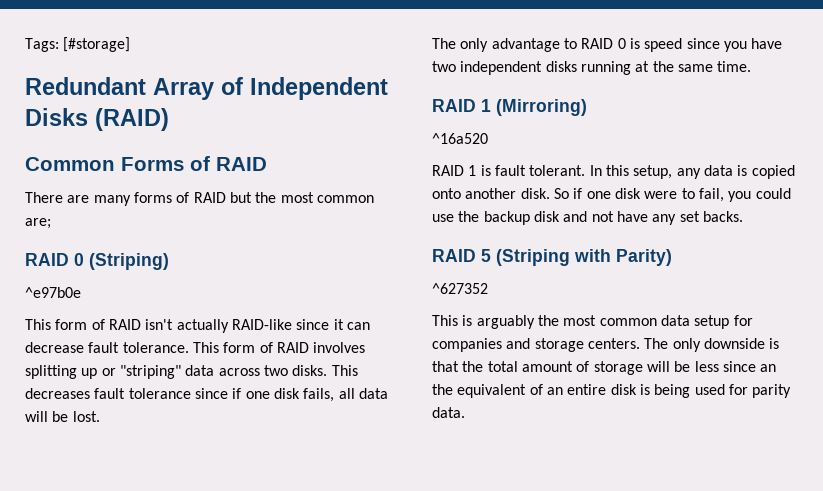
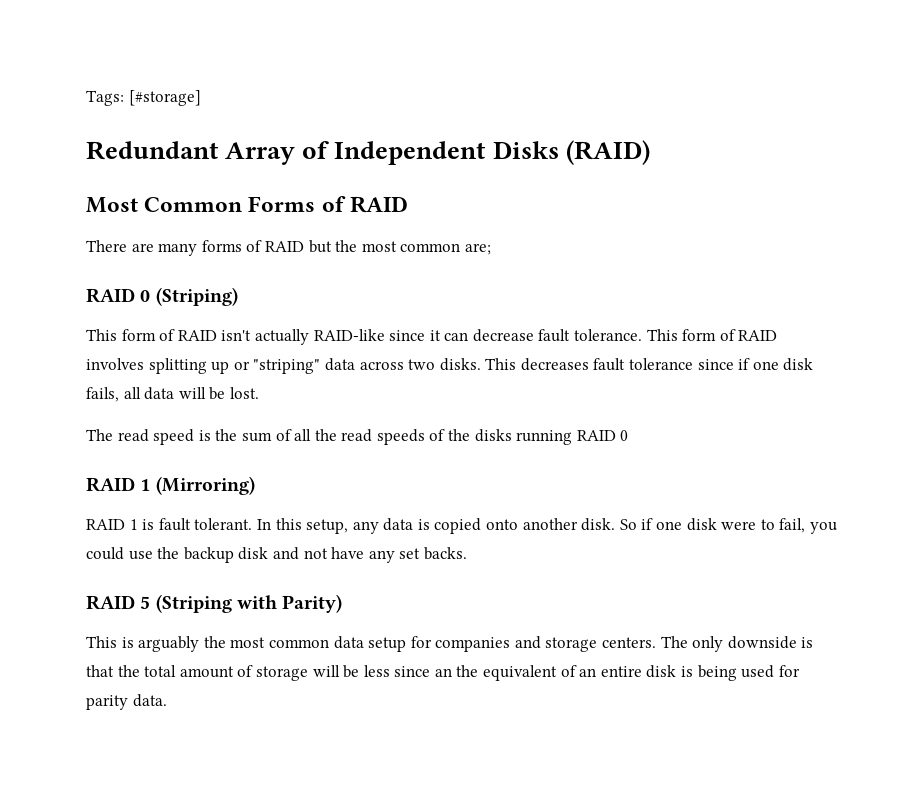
(169, 119) none -> [86,197,138,213] Most
[25,287,81,298] // ^e97b0e -> (238, 296) none
[460,38,783,52] [432,61,752,75] only advantage to RAID 0 is speed since you have two independent disks running at the same time. -> [117,429,629,445] read speed is the sum of all the read speeds of the disks running RAID 0
[432,133,488,144] // ^16a520 -> (255, 485) none
[432,283,488,294] // ^627352 -> (343, 603) none

